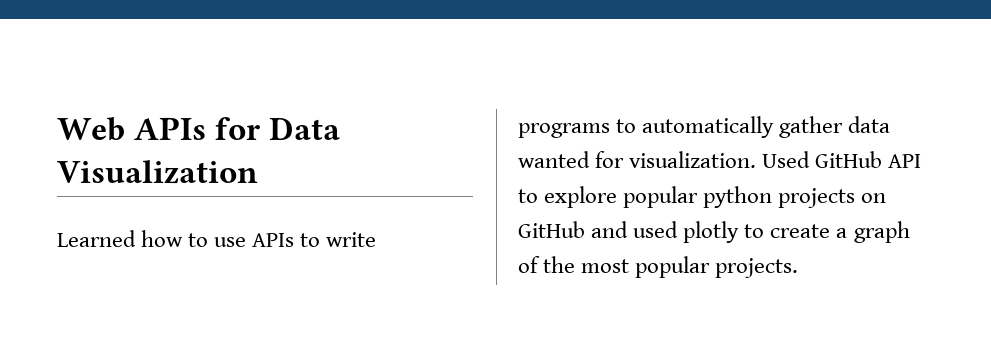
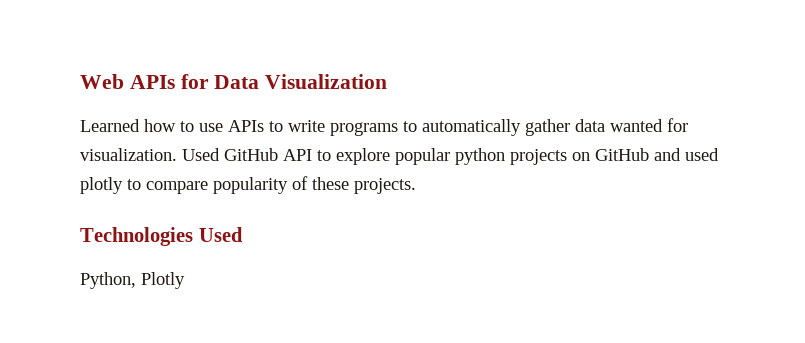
[770,221,910,243] [518,256,799,278] create a graph of the most popular projects. -> [146,176,416,194] [80,227,243,246] [80,272,185,289] compare popularity of these projects. // Technologies Used // Python, Plotly

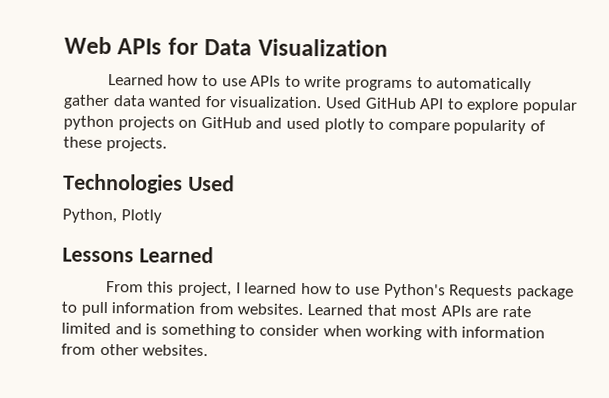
(185, 280) none -> [62,246,214,264] [105,281,574,300] [61,301,531,318] [61,322,546,341] [61,343,209,357] // Lessons Learned // From this project, I learned how to use Python's Requests package to pull information from websites. Learned that most APIs are rate limited and is something to consider when working with information from other websites.

